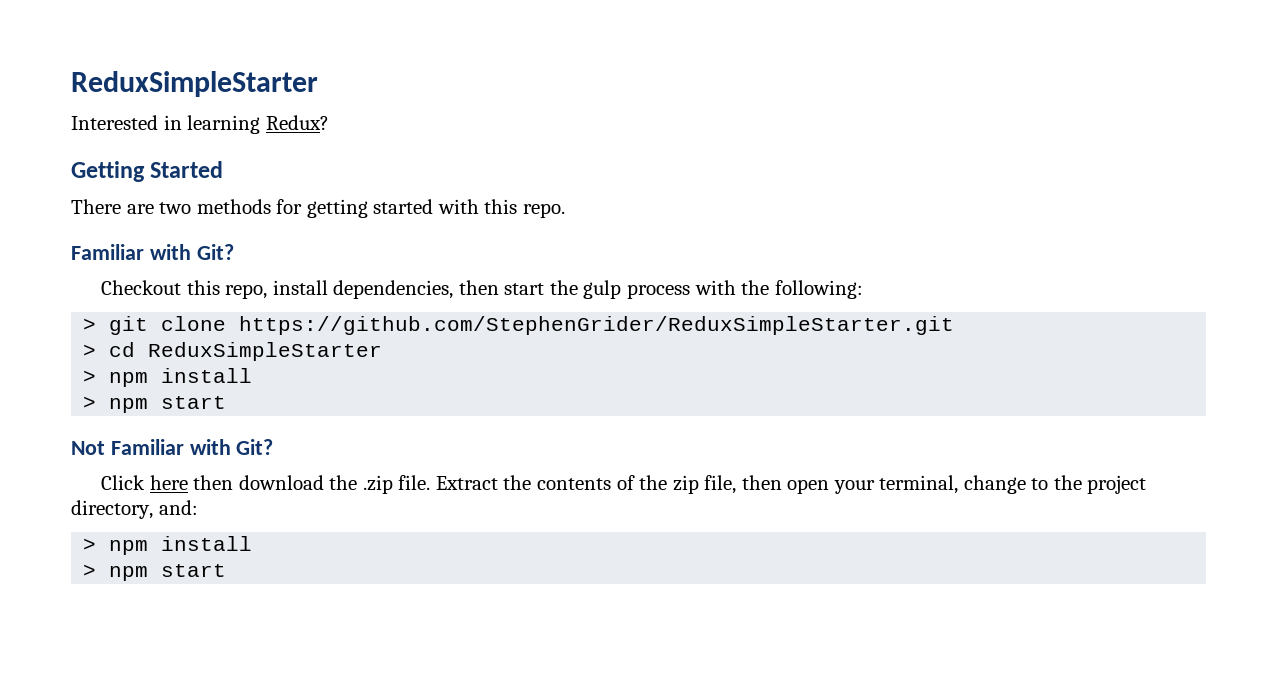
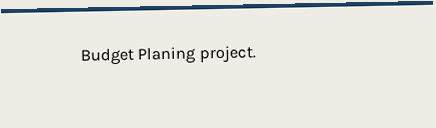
[71,71,318,97] [71,115,329,134] [71,161,224,182] [71,199,565,218] [71,244,234,260] [101,280,863,299] [83,316,955,335] [83,342,383,361] [83,368,253,387] [83,396,227,413] [71,439,274,455] [101,475,1147,494] [71,500,198,519] [83,536,253,555] [83,564,227,581] ReduxSimpleStarter // Interested in learning Redux? // Getting Started // There are two methods for getting started with this repo. // Familiar with Git? // Checkout this repo, install dependencies, then start the gulp process with the following: // > git clone https://github.com/StephenGrider/ReduxSimpleStarter.git // > cd ReduxSimpleStarter // > npm install // > npm start // Not Familiar with Git? // Click here then download the .zip file. Extract the contents of the zip file, then open your terminal, change to the project directory, and: // > npm install // > npm start -> [80,45,256,66] Budget Planing project.

